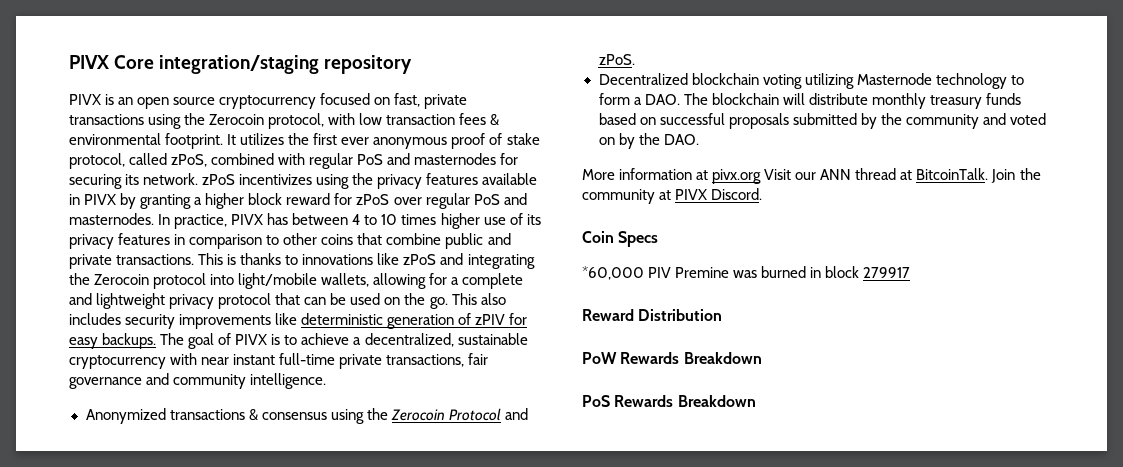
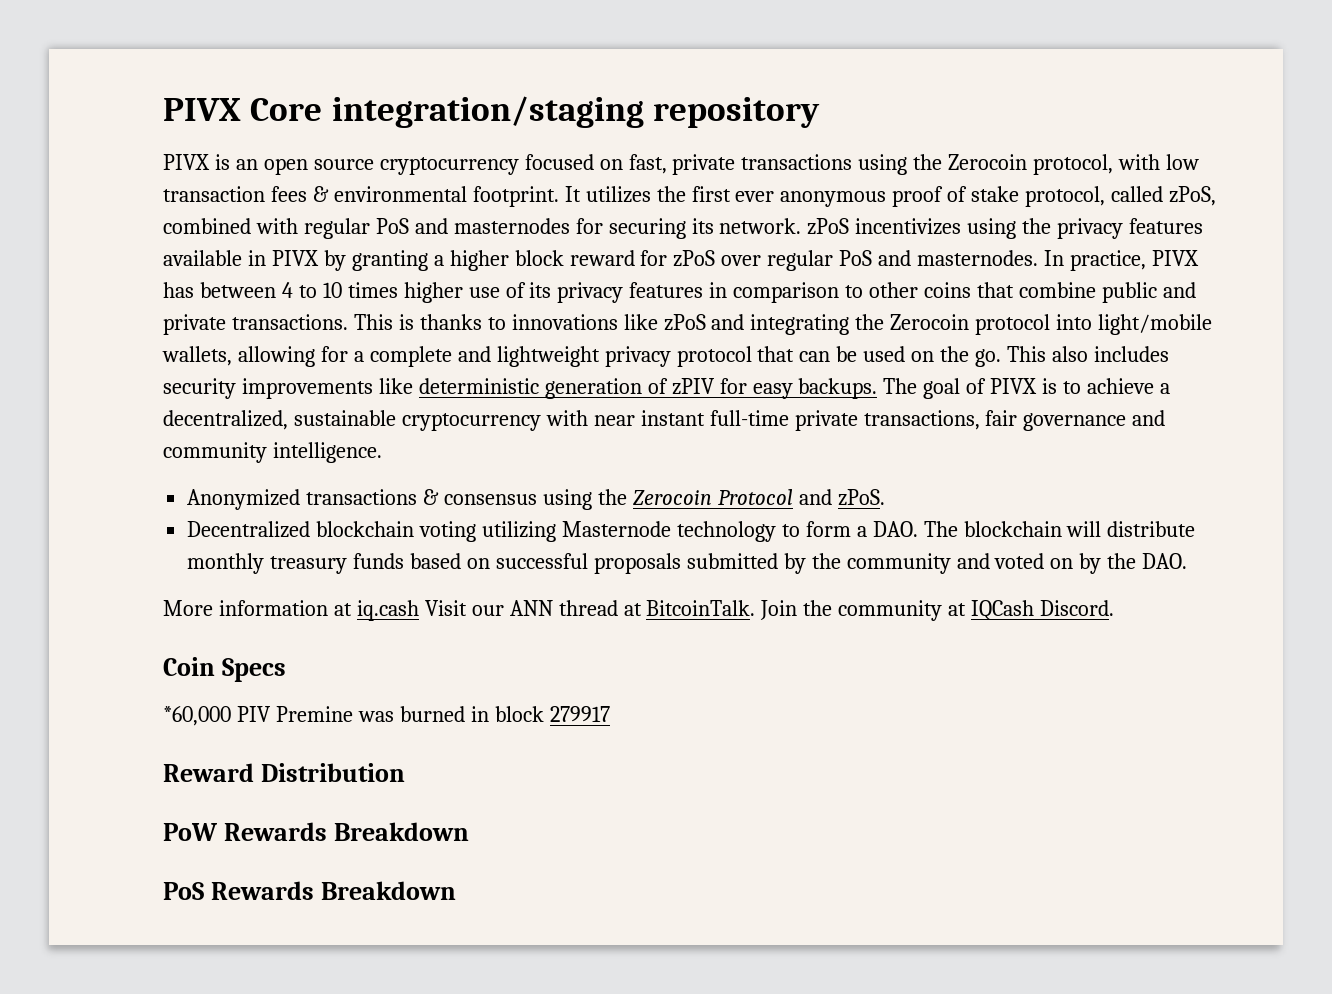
[712,169,762,184] pivx.org -> [356,600,419,621] iq.cash
[675,189,708,200] PIVX -> [971,600,1035,620] IQCash

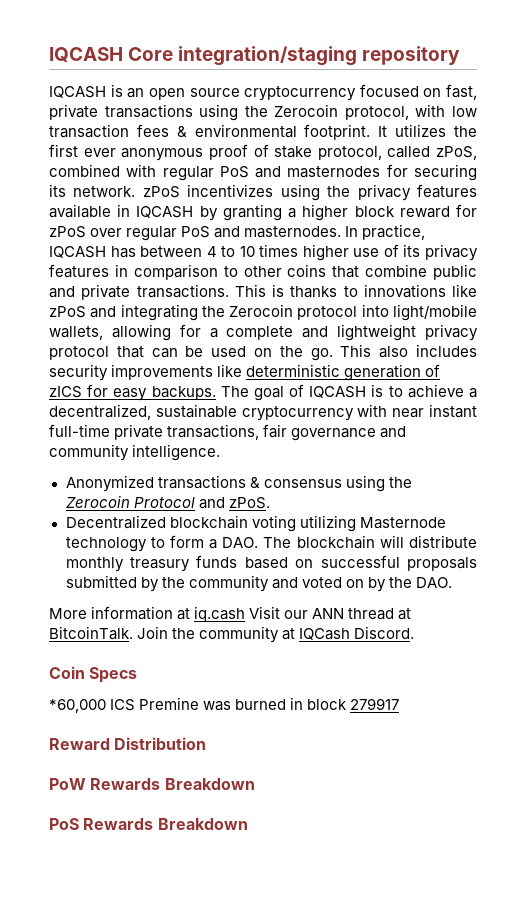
[163,98,241,121] PIVX -> [49,47,123,62] IQCASH
[163,154,210,170] PIVX -> [49,86,106,98] IQCASH
[271,250,319,266] PIVX -> [136,206,194,218] IQCASH
[1151,250,1199,266] PIVX -> [49,246,106,258] IQCASH
[671,378,715,395] zPIV -> [49,386,82,398] zICS
[990,378,1038,394] PIVX -> [309,386,367,398] IQCASH
[236,706,271,722] PIV -> [110,699,136,711] ICS

